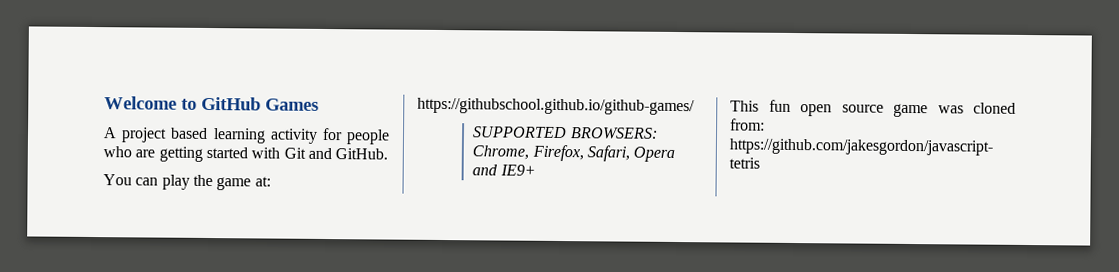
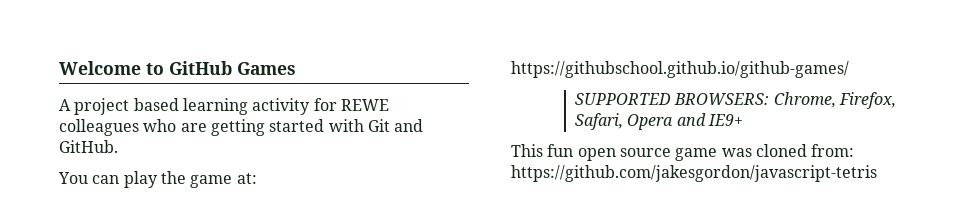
[346,129,390,145] people -> [340,99,389,111] [59,119,139,136] REWE colleagues

